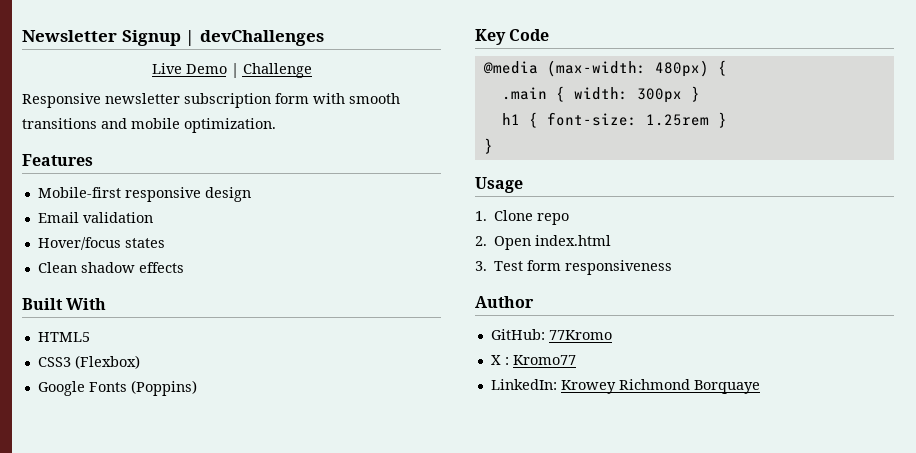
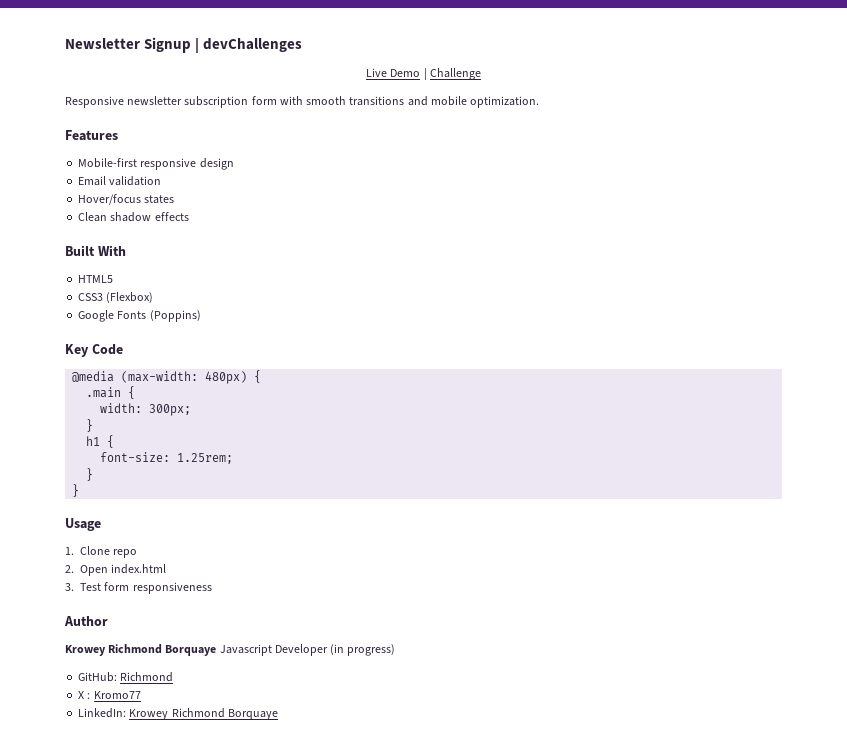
[573,87,682,103] width: 300px -> [100,403,192,416] // width: 300px; //
[546,112,709,126] font-size: 1.25rem -> [100,452,234,464] // font-size: 1.25rem; //
(534, 302) none -> [65,644,396,656] // Krowey Richmond Borquaye Javascript Developer (in progress)
[548,330,612,340] 77Kromo -> [120,672,174,682] Richmond

